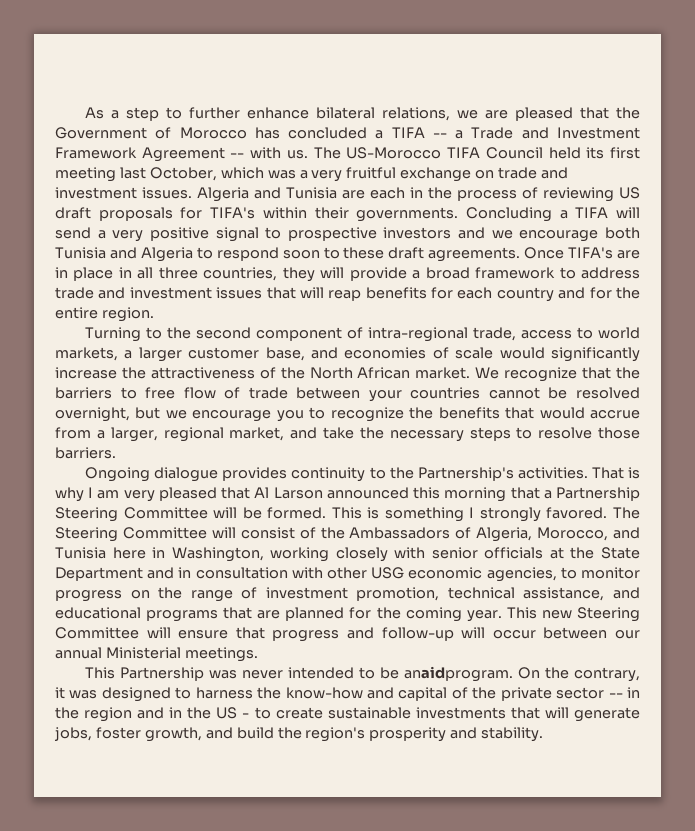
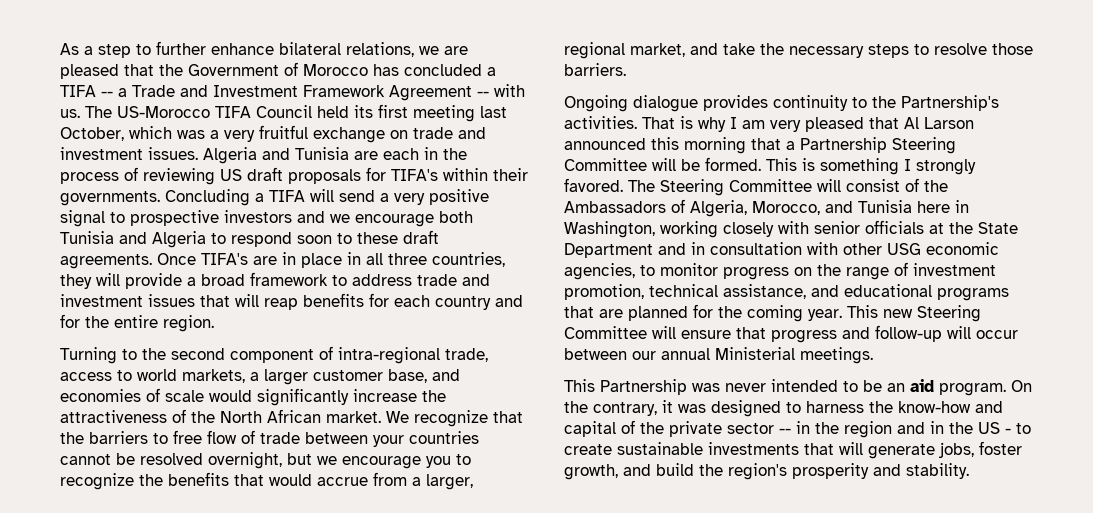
[404,666,514,682] anaidprogram. -> [887,379,1006,396] an aid program.

